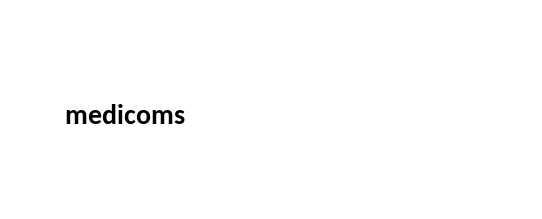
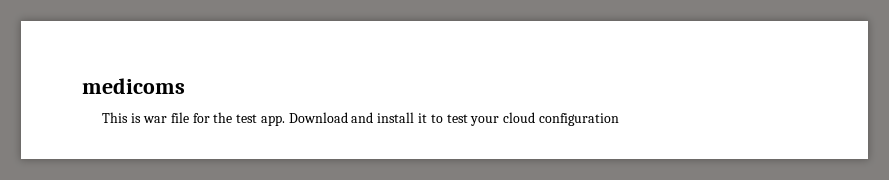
(185, 114) none -> [102,112,619,126] // This is war file for the test app. Download and install it to test your cloud configuration

